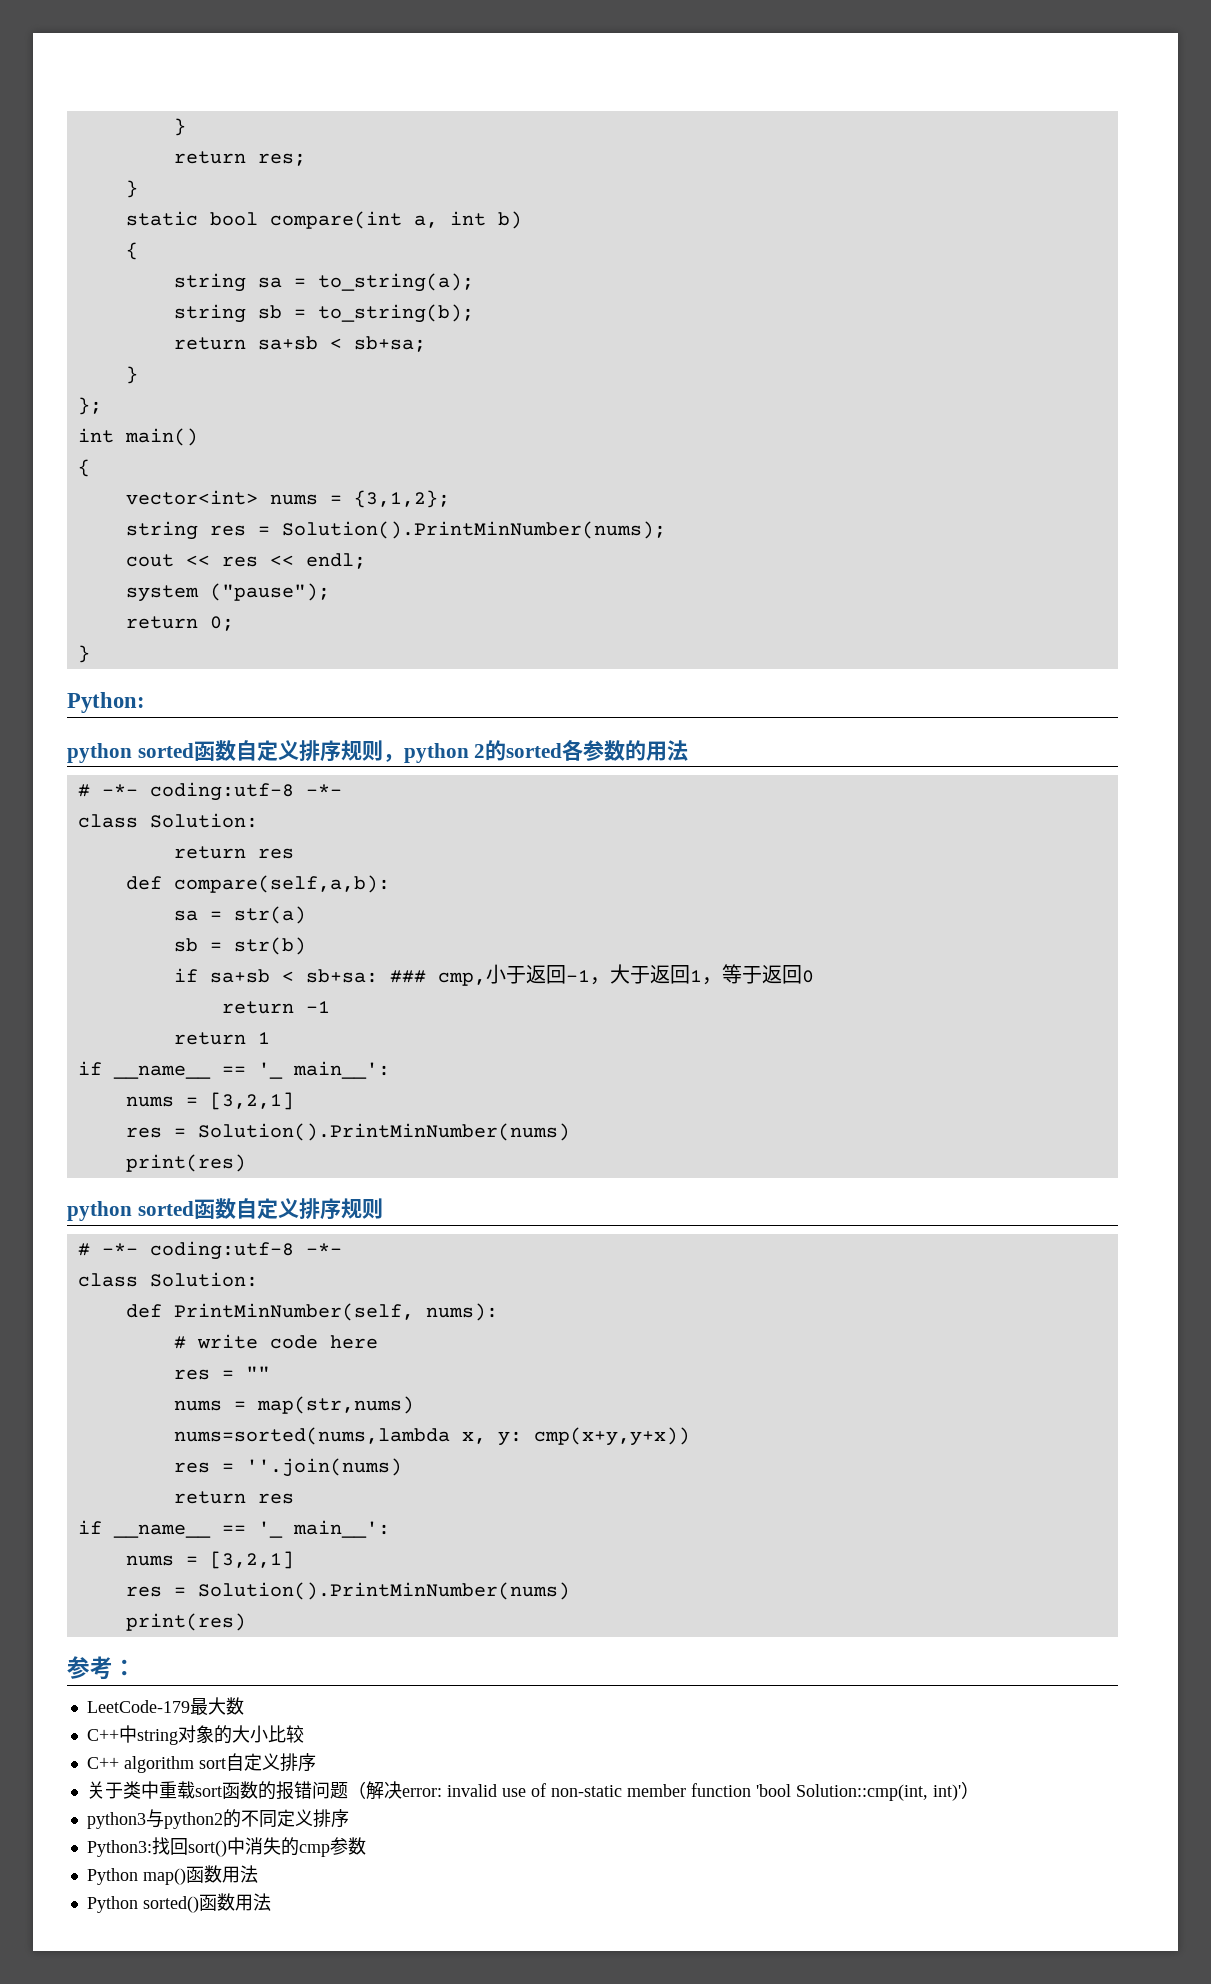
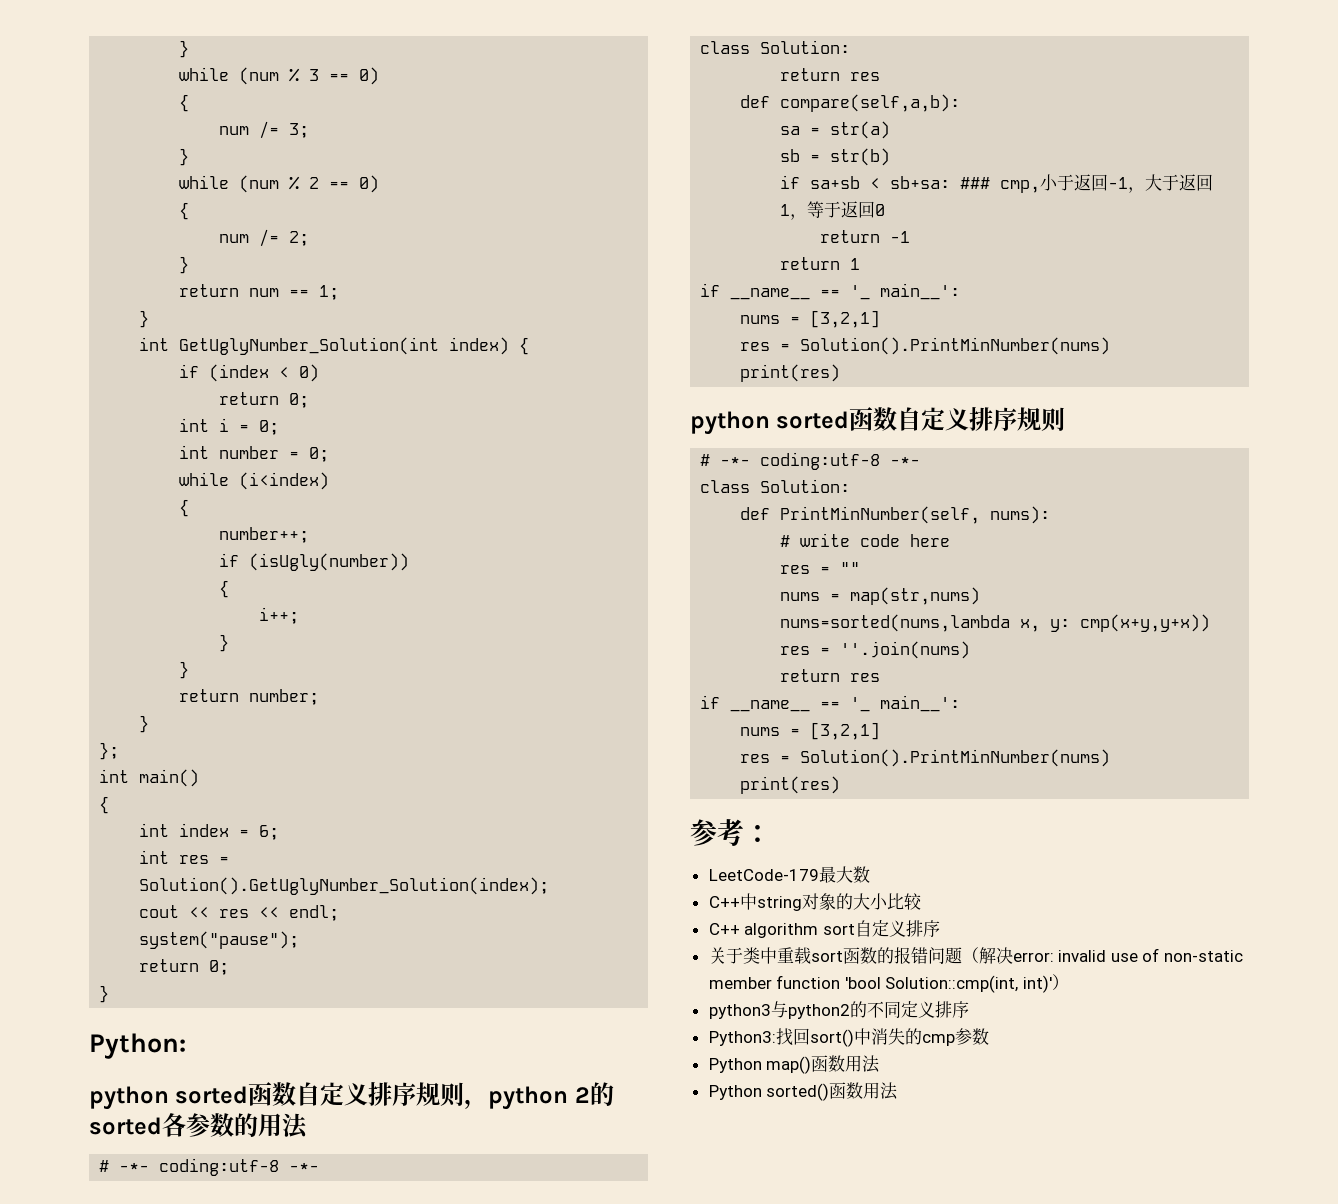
[173,118,186,136] [173,151,306,166] [125,180,138,198] [125,211,522,229] [125,242,138,260] [173,273,474,292] [173,304,474,323] [173,336,426,352] } // return res; // } // static bool compare(int a, int b) // { // string sa = to_string(a); // string sb = to_string(b); // return sa+sb < sb+sa; -> [179,40,190,58] [179,67,380,85] [179,94,190,112] [219,121,310,139] [179,148,190,166] [179,175,380,193] [179,202,190,220] [219,229,310,247] [179,256,190,274] [179,284,340,300] [139,310,150,328] [139,337,530,355] [179,364,320,382] [219,392,310,408] [179,418,280,435] [179,445,330,462] [179,472,330,490] [179,499,190,517] [219,527,310,543] [219,553,410,571] [219,580,230,598] [259,607,300,624] [219,634,230,652] [179,661,190,679] [179,689,320,705] } // while (num % 3 == 0) // { // num /= 3; // } // while (num % 2 == 0) // { // num /= 2; // } // return num == 1; // } // int GetUglyNumber_Solution(int index) { // if (index < 0) // return 0; // int i = 0; // int number = 0; // while (i<index) // { // number++; // if (isUgly(number)) // { // i++; // } // } // return number;
[125,490,450,508] [125,521,666,540] vector<int> nums = {3,1,2}; // string res = Solution().PrintMinNumber(nums); -> [139,823,280,840] [139,850,230,864] [139,877,550,895] int index = 6; // int res = Solution().GetUglyNumber_Solution(index);
[125,583,330,602] system ("pause"); -> [139,931,300,949] system("pause");

